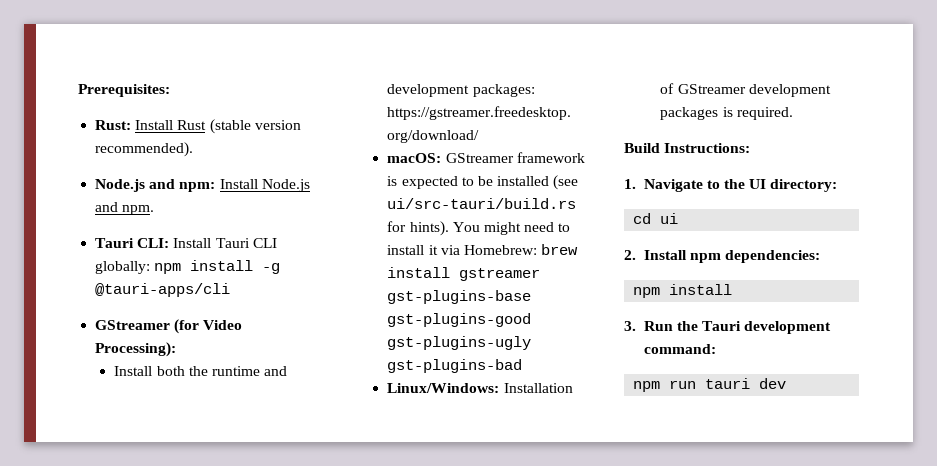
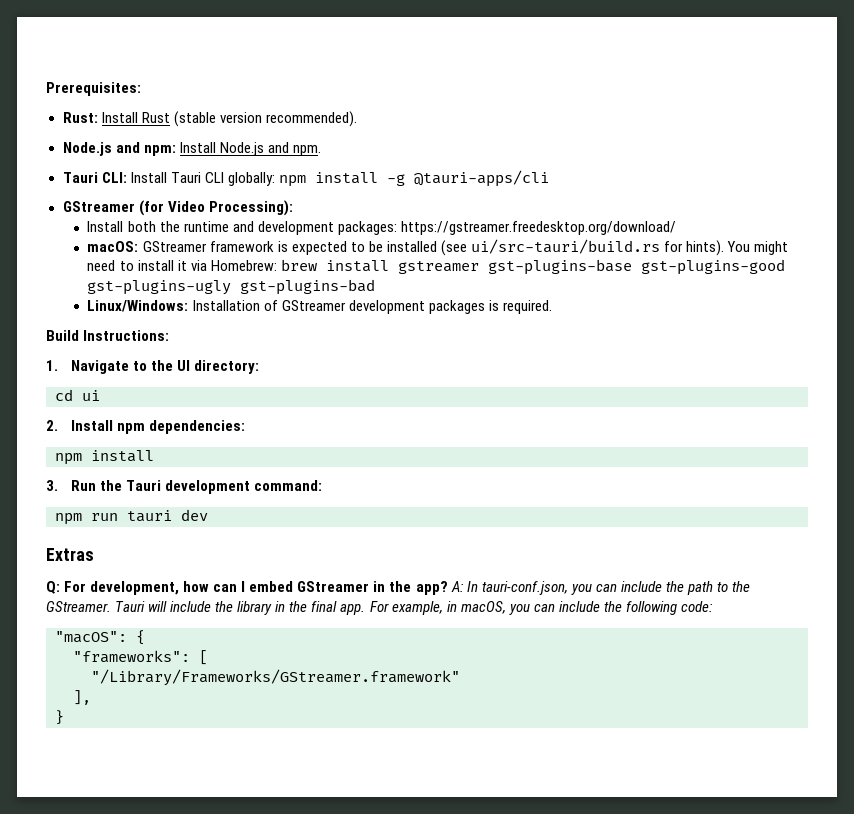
(787, 383) none -> [46,548,94,561] [46,581,750,595] [46,601,713,615] [55,630,145,645] [73,650,208,665] [91,669,460,686] [73,690,91,705] [55,710,64,725] // Extras // Q: For development, how can I embed GStreamer in the app? A: In tauri-conf.json, you can include the path to the GStreamer. Tauri will include the library in the final app. For example, in macOS, you can include the following code: // "macOS": { // "frameworks": [ // "/Library/Frameworks/GStreamer.framework" // ], // }

